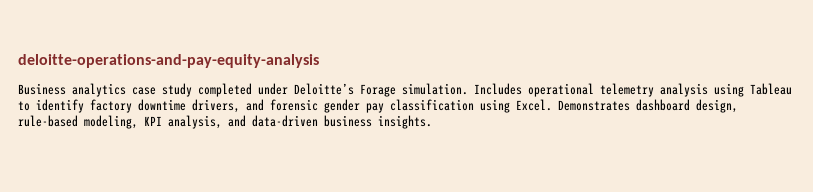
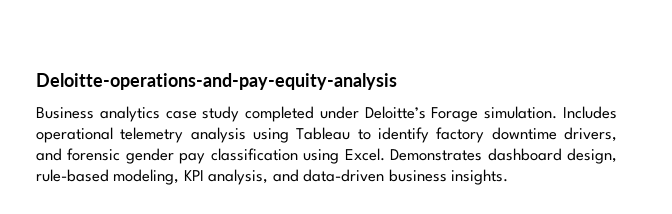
[18,54,319,68] deloitte-operations-and-pay-equity-analysis -> [36,73,397,90] Deloitte-operations-and-pay-equity-analysis

